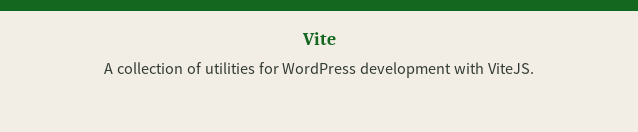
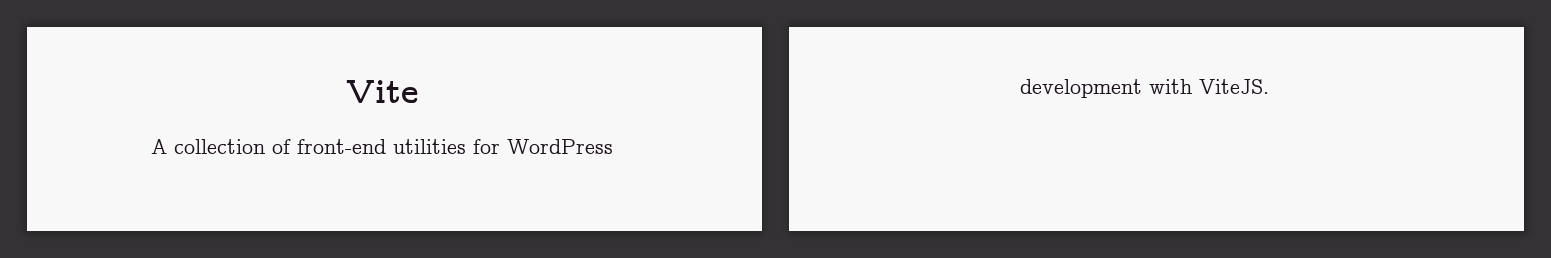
(202, 68) none -> [297,139,386,154] front-end

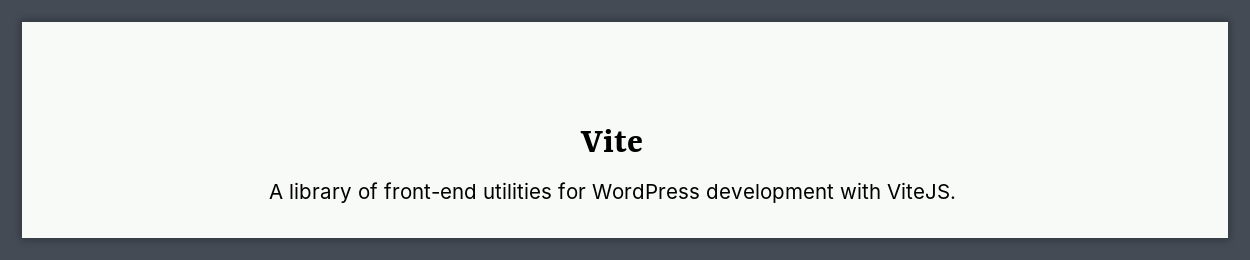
[174,139,265,154] collection -> [288,182,352,203] library

